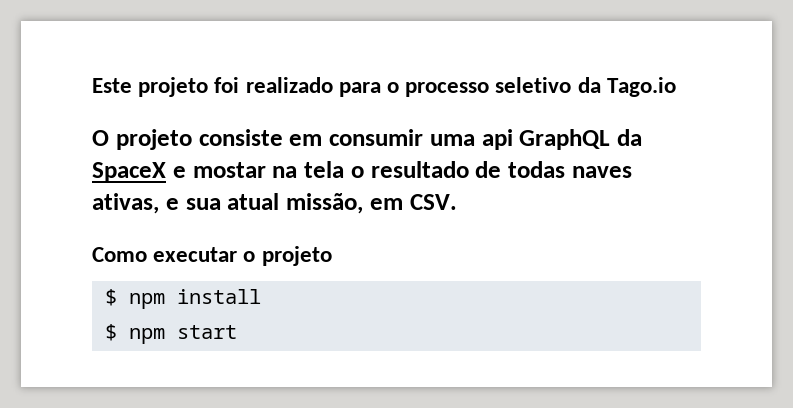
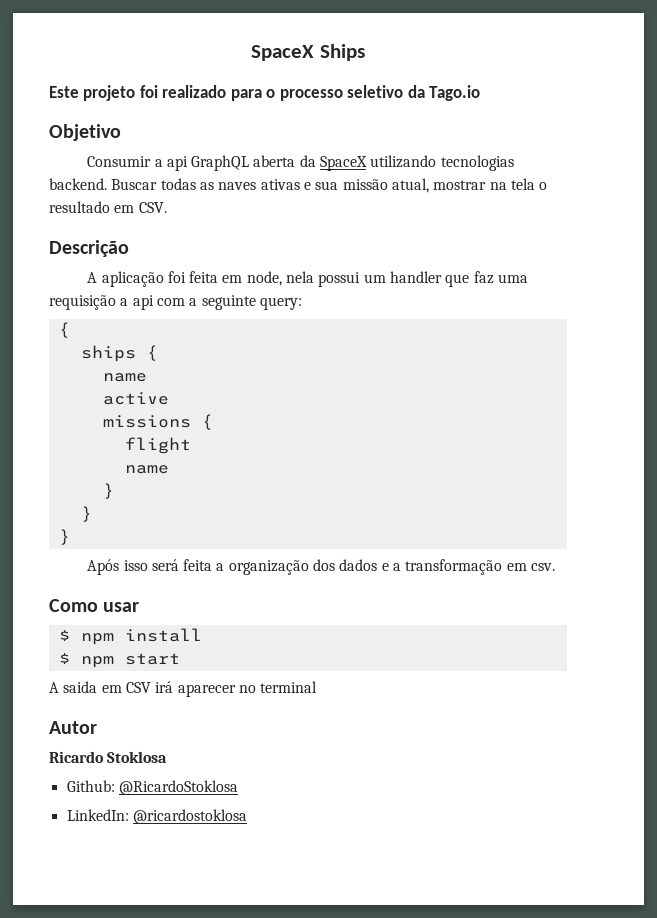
(92, 85) none -> [251,44,365,61] SpaceX Ships //
[92,129,475,150] O projeto consiste em consumir uma -> [49,124,121,141] [87,156,163,167] Objetivo // Consumir a
(611, 139) none -> [253,155,296,167] aberta
[172,161,632,178] [92,193,457,214] [92,246,332,266] e mostar na tela o resultado de todas naves ativas, e sua atual missão, em CSV. // Como executar o projeto -> [370,155,514,171] [49,178,548,193] [49,201,167,213] [49,240,129,257] [87,271,529,287] [49,295,302,310] [58,322,70,338] [80,345,158,362] [102,373,147,382] [102,392,169,405] [102,414,213,430] [124,437,191,454] [124,465,169,474] [102,483,114,499] [80,506,92,522] [58,529,70,545] [87,559,556,575] [49,599,140,612] utilizando tecnologias backend. Buscar todas as naves ativas e sua missão atual, mostrar na tela o resultado em CSV. // Descrição // A aplicação foi feita em node, nela possui um handler que faz uma requisição a api com a seguinte query: // { // ships { // name // active // missions { // flight // name // } // } // } // Após isso será feita a organização dos dados e a transformação em csv. // Como usar
(237, 332) none -> [49,681,318,697] [49,721,97,734] [49,751,168,763] [66,780,238,795] [66,809,247,824] // A saida em CSV irá aparecer no terminal // Autor // Ricardo Stoklosa // Github: @RicardoStoklosa // LinkedIn: @ricardostoklosa

